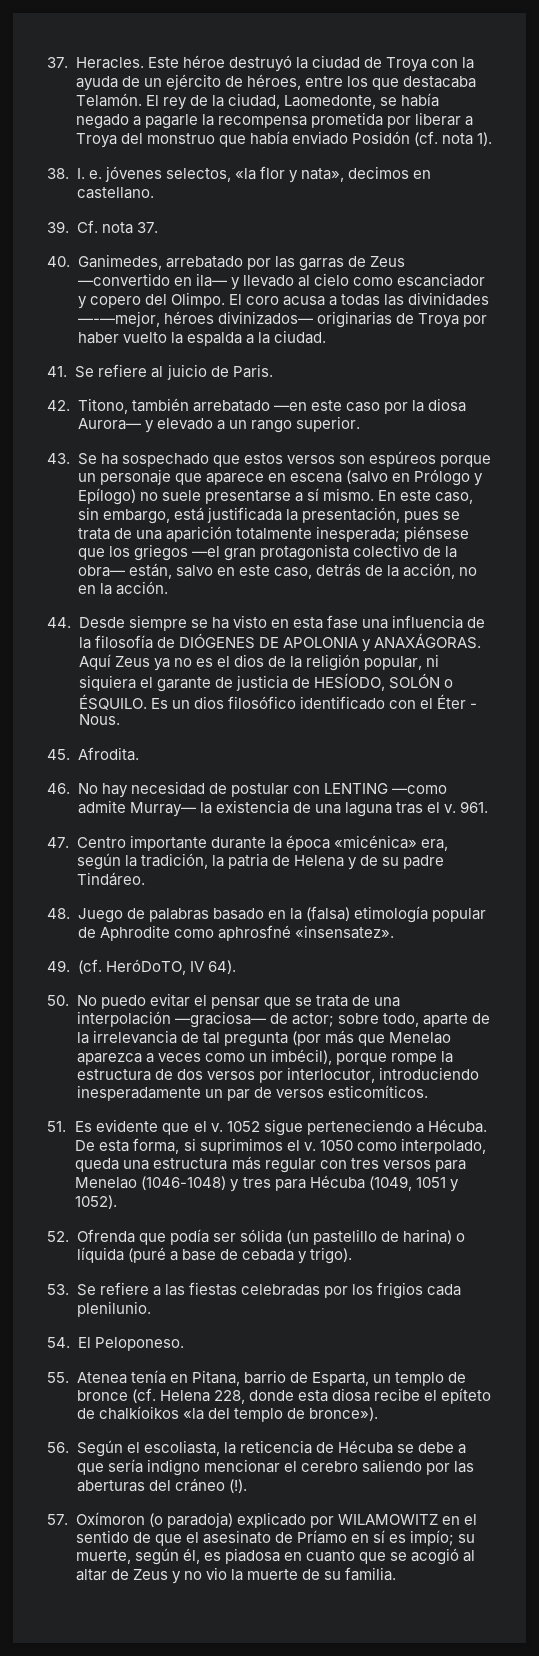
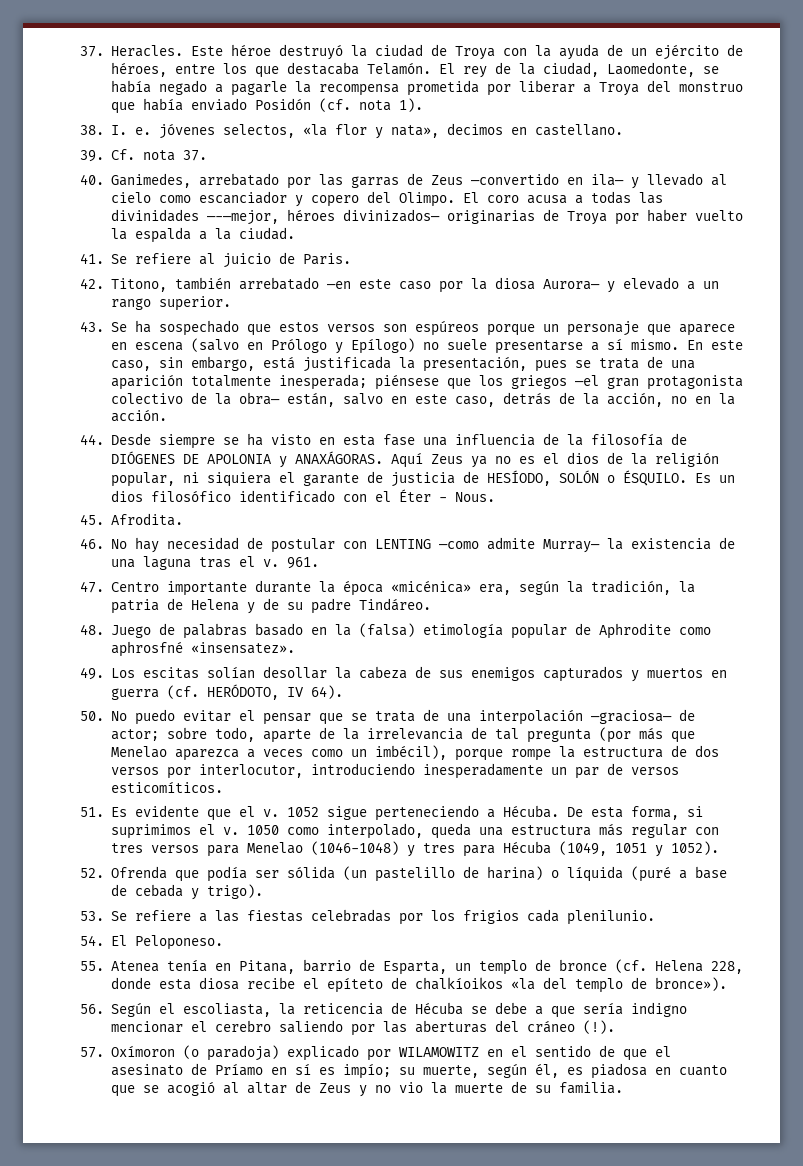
[77,959,186,975] (cf. HeróDoTO, -> [110,666,727,682] [110,684,279,700] Los escitas solían desollar la cabeza de sus enemigos capturados y muertos en guerra (cf. HERÓDOTO,

